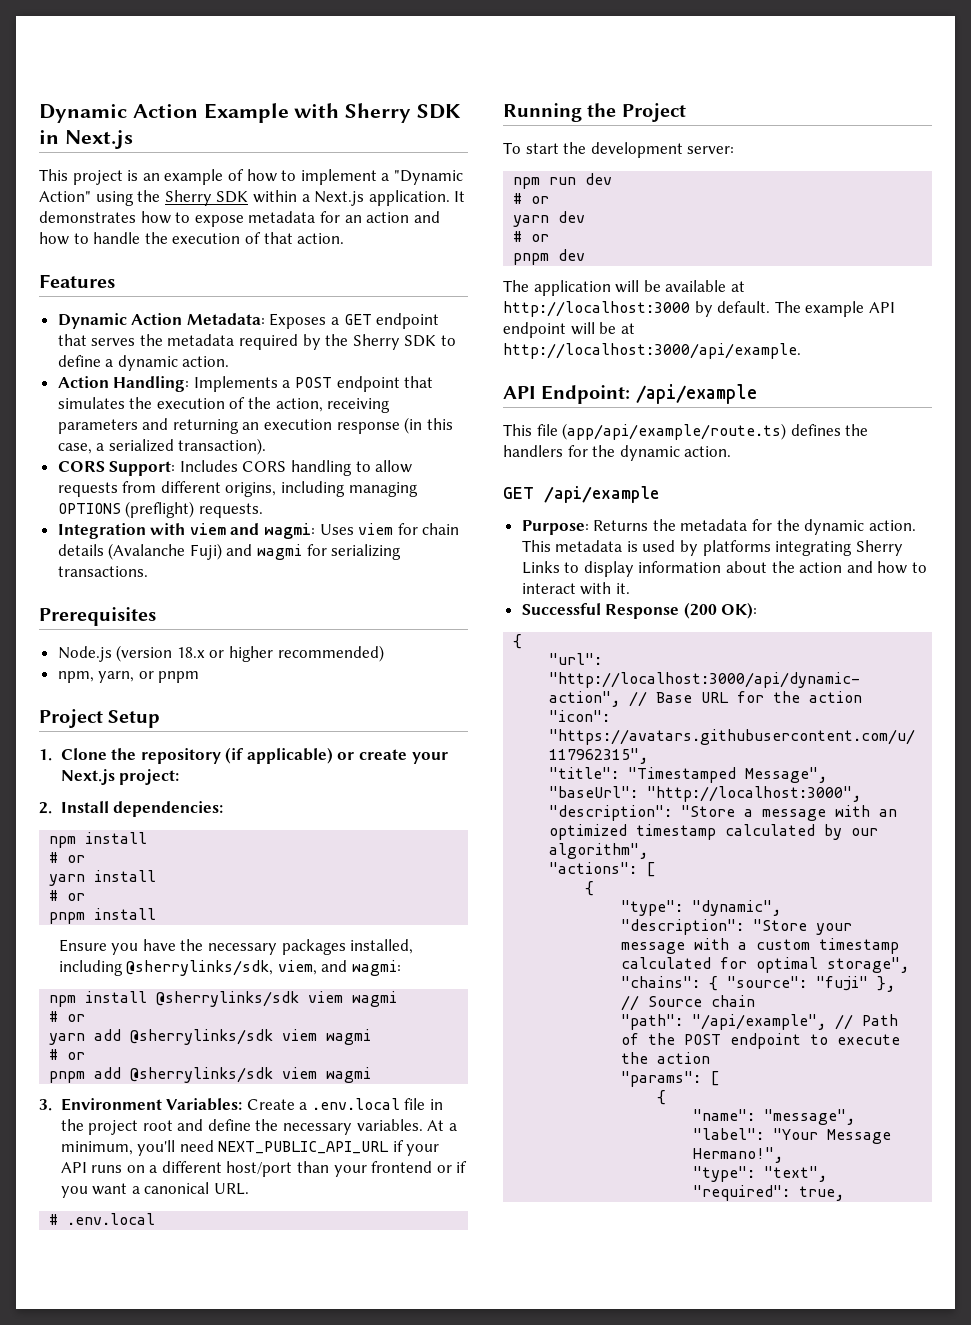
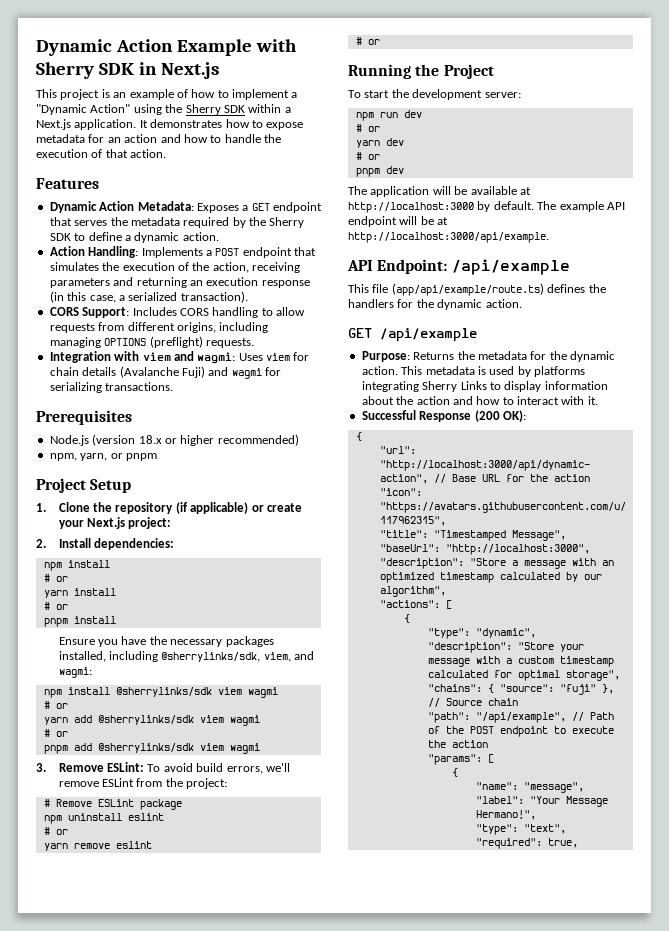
[60,1098,444,1111] [60,1119,457,1135] [60,1140,440,1156] [60,1161,468,1177] [60,1182,249,1198] [49,1213,156,1225] Environment Variables: Create a .env.local file in the project root and define the necessary variables. At a minimum, you'll need NEXT_PUBLIC_API_URL if your API runs on a different host/port than your frontend or if you want a canonical URL. // # .env.local -> [58,762,290,774] [58,778,228,789] [43,799,182,810] [43,813,164,824] [43,827,68,835] [43,841,152,851] [355,37,380,45] Remove ESLint: To avoid build errors, we'll remove ESLint from the project: // # Remove ESLint package // npm uninstall eslint // # or // yarn remove eslint // # or

